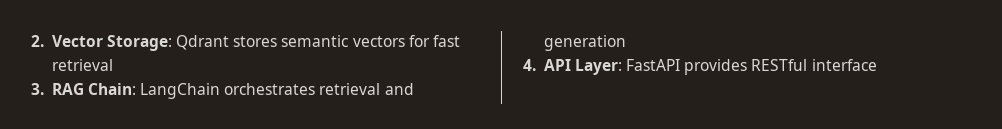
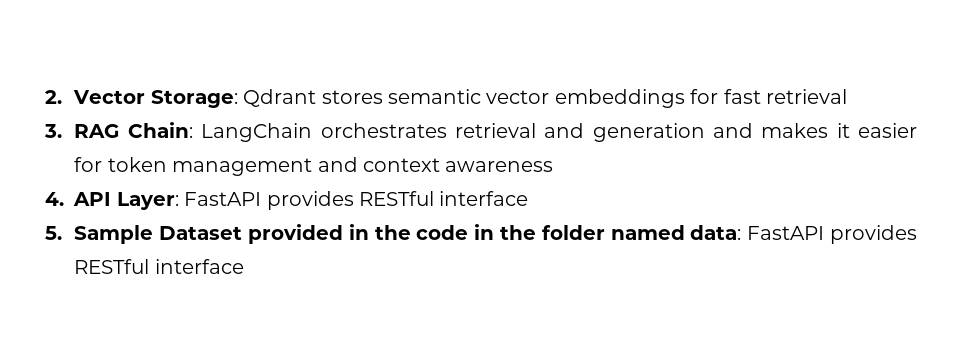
[352,36,405,47] vectors -> [486,89,685,108] vector embeddings
(626, 43) none -> [712,123,917,138] [74,157,554,176] and makes it easier for token management and context awareness
(877, 65) none -> [45,224,917,244] [74,259,244,274] // 5. Sample Dataset provided in the code in the folder named data: FastAPI provides RESTful interface

